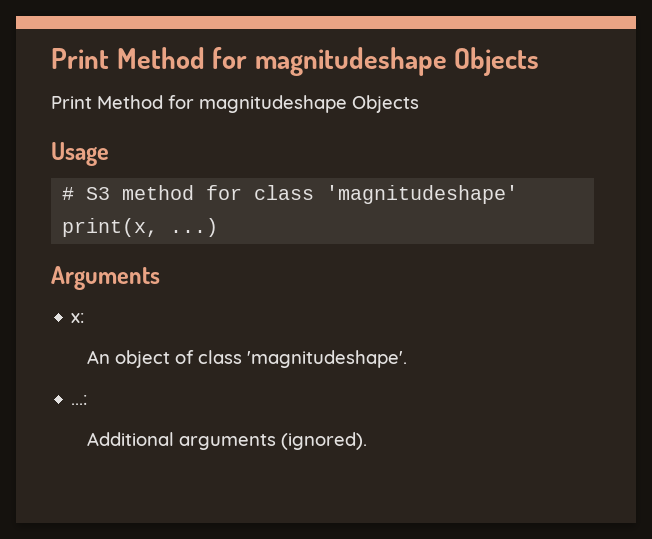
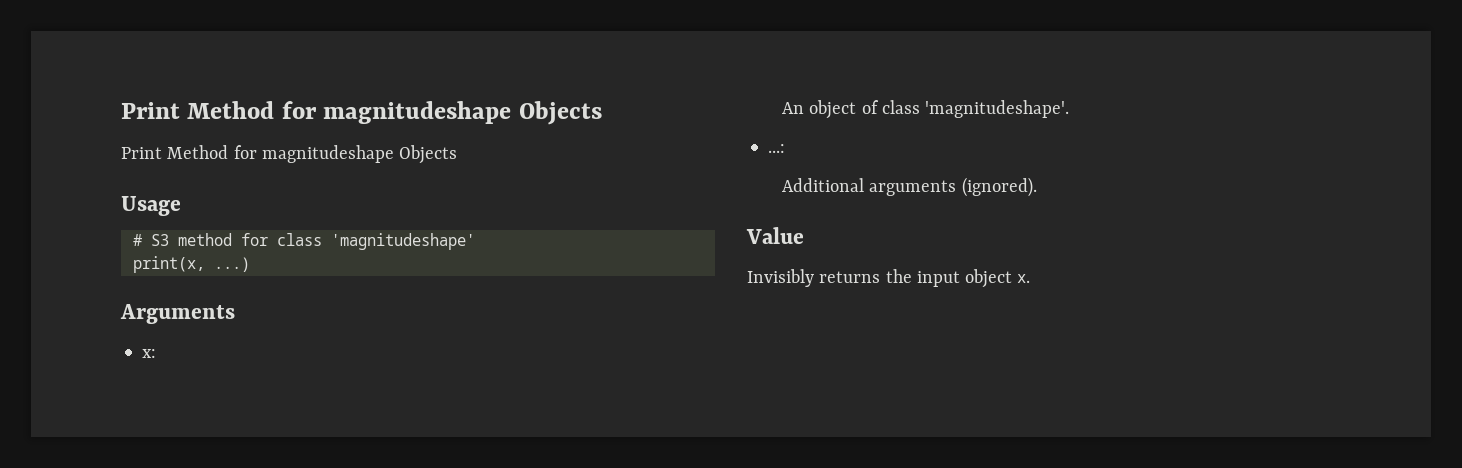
(367, 441) none -> [746,227,804,244] [747,269,1031,288] // Value // Invisibly returns the input object x.

